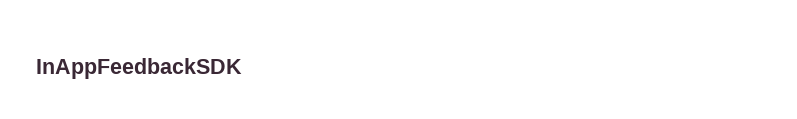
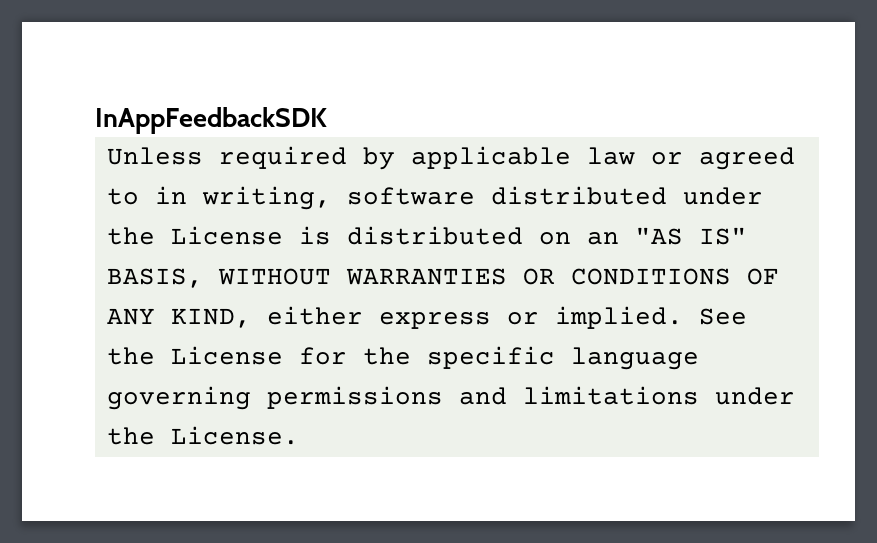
(242, 68) none -> [107,146,796,170] [107,186,764,210] [107,226,748,245] [107,268,780,288] [107,306,748,329] [107,346,700,370] [107,386,796,410] [107,426,300,445] // Unless required by applicable law or agreed to in writing, software distributed under the License is distributed on an "AS IS" BASIS, WITHOUT WARRANTIES OR CONDITIONS OF ANY KIND, either express or implied. See the License for the specific language governing permissions and limitations under the License.

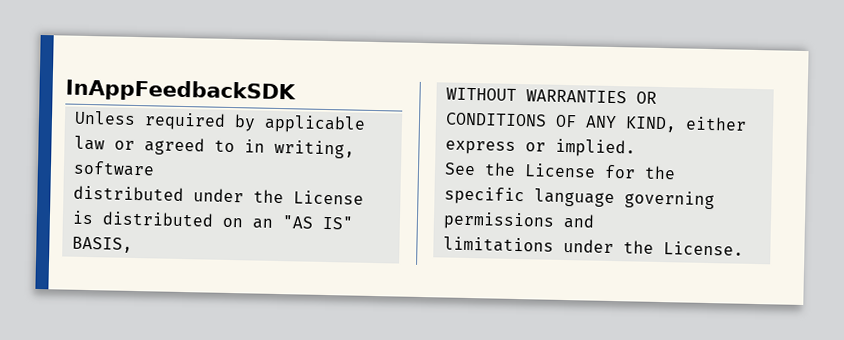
(476, 196) none -> (155, 168) //
(204, 278) none -> (133, 244) //
(684, 317) none -> (636, 148) //
(508, 396) none -> (595, 221) //

